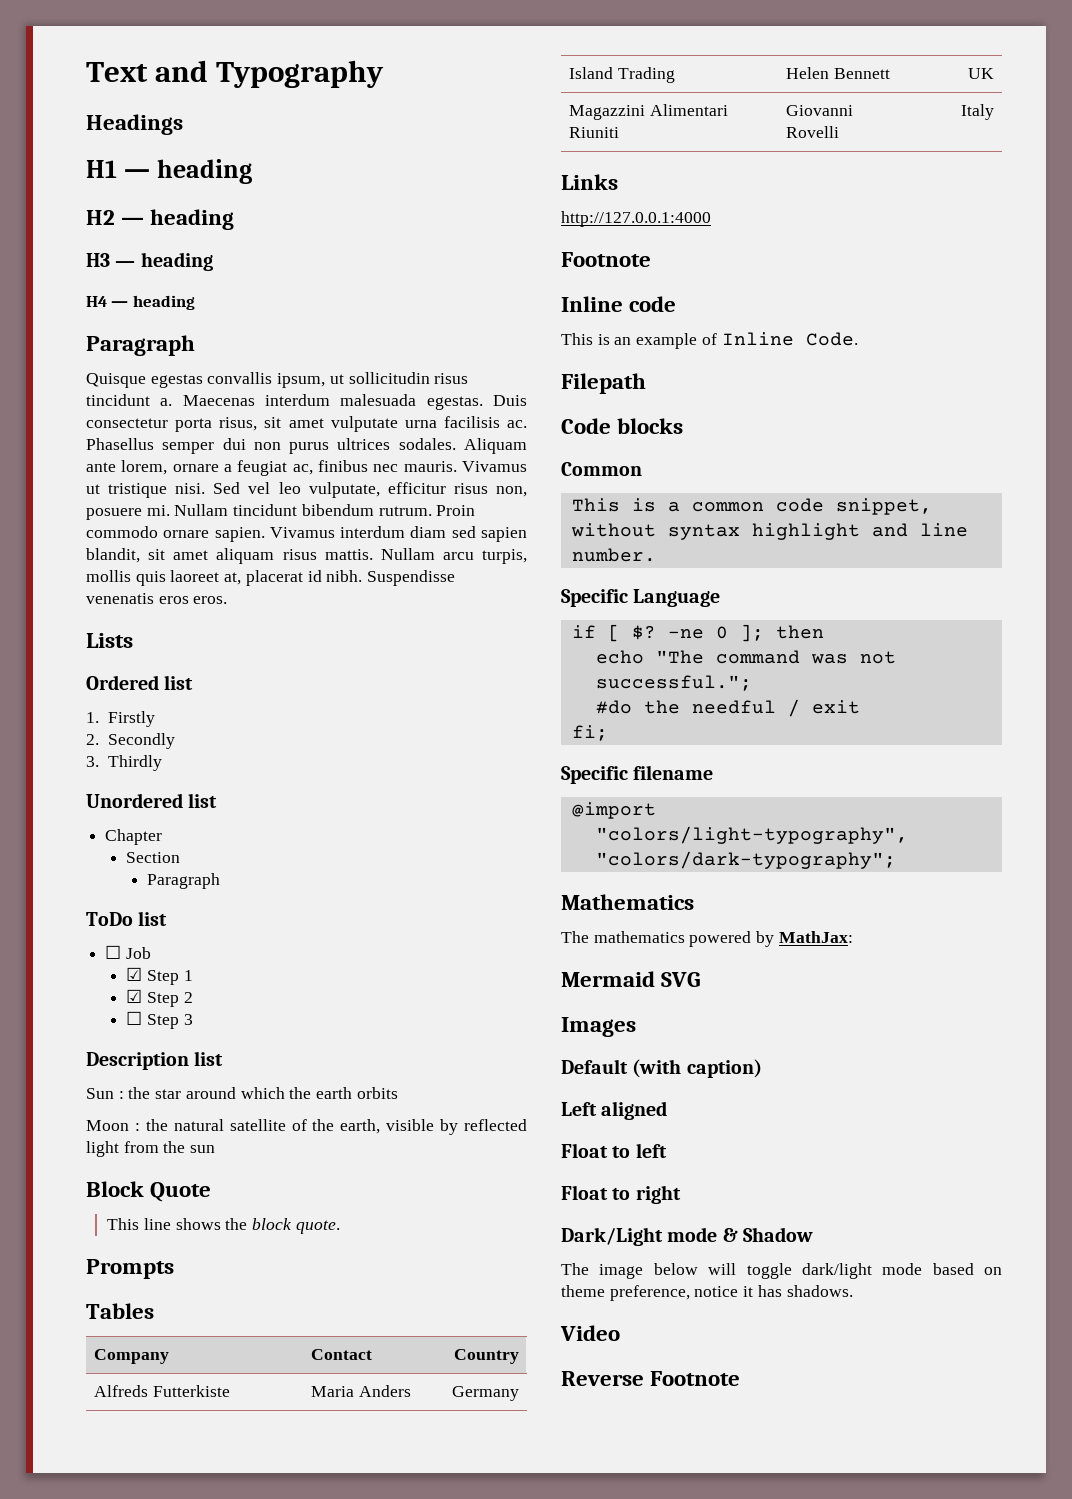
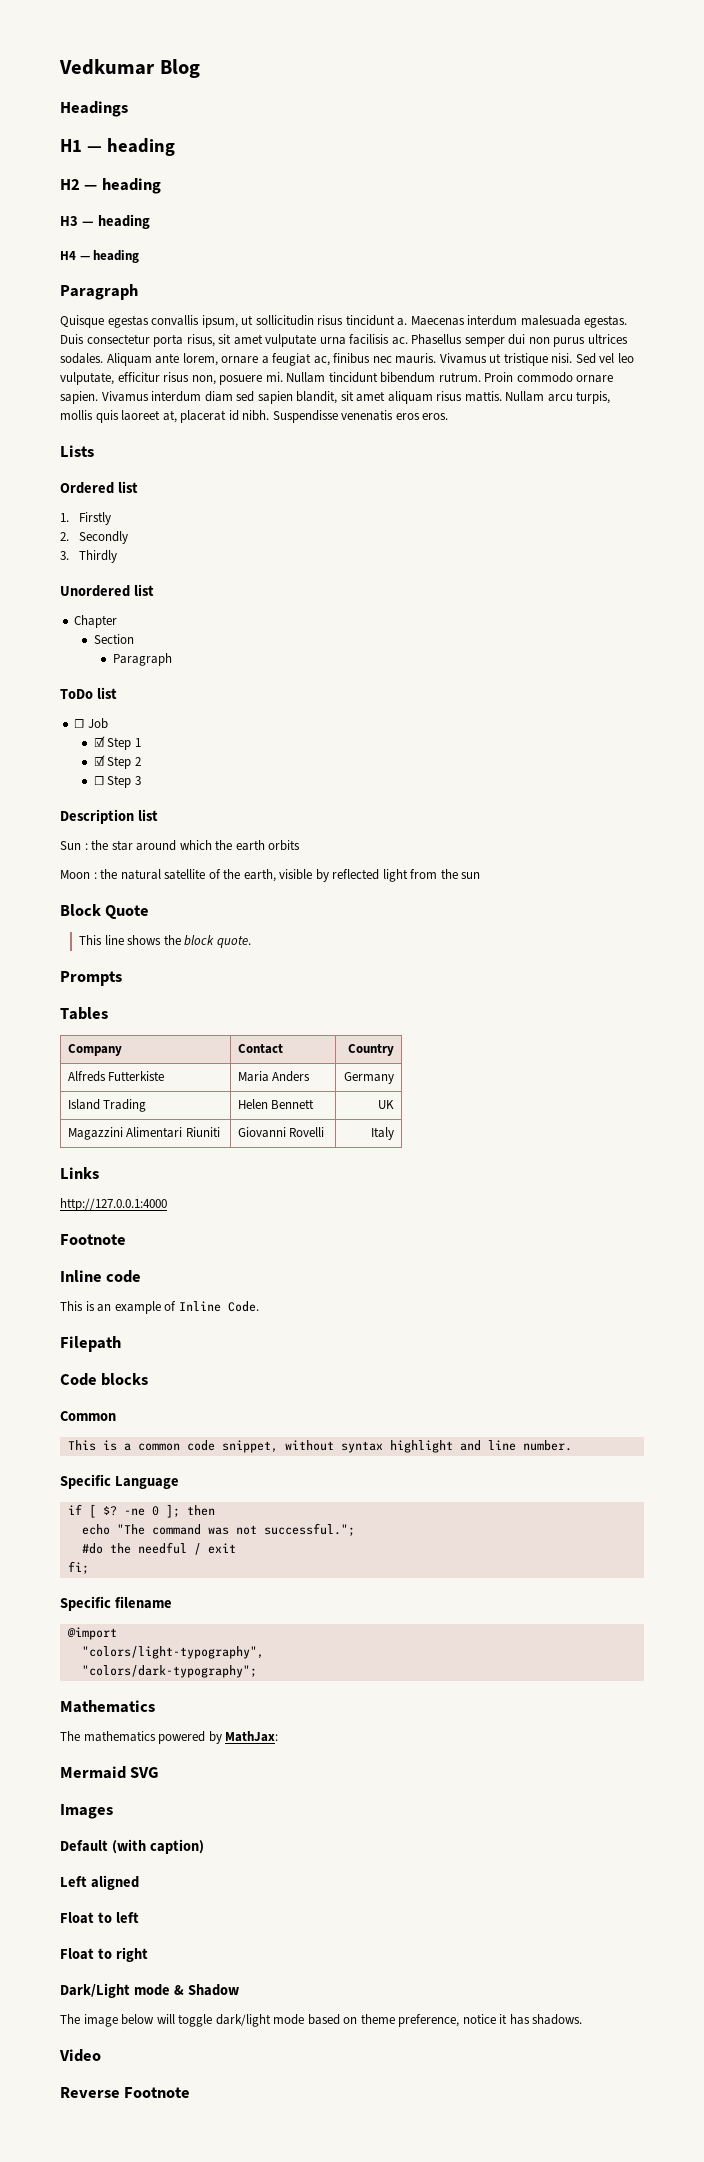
[86,60,385,88] Text and Typography -> [59,59,200,78] Vedkumar Blog

